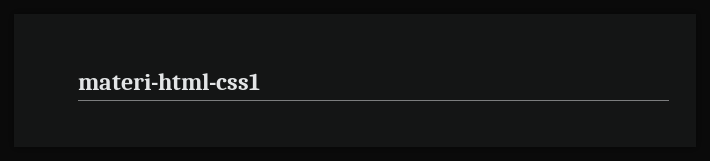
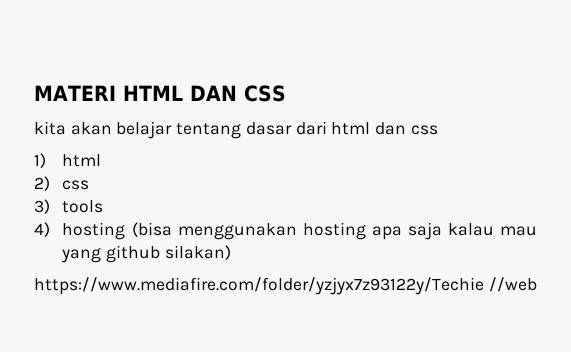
[78,73,260,90] materi-html-css1 -> [34,85,286,102] [34,121,438,139] [34,153,102,168] [34,176,90,191] [34,199,104,214] [34,222,537,240] [61,245,231,263] [34,277,537,295] MATERI HTML DAN CSS // kita akan belajar tentang dasar dari html dan css // 1) html // 2) css // 3) tools // 4) hosting (bisa menggunakan hosting apa saja kalau mau yang github silakan) // https://www.mediafire.com/folder/yzjyx7z93122y/Techie //web

